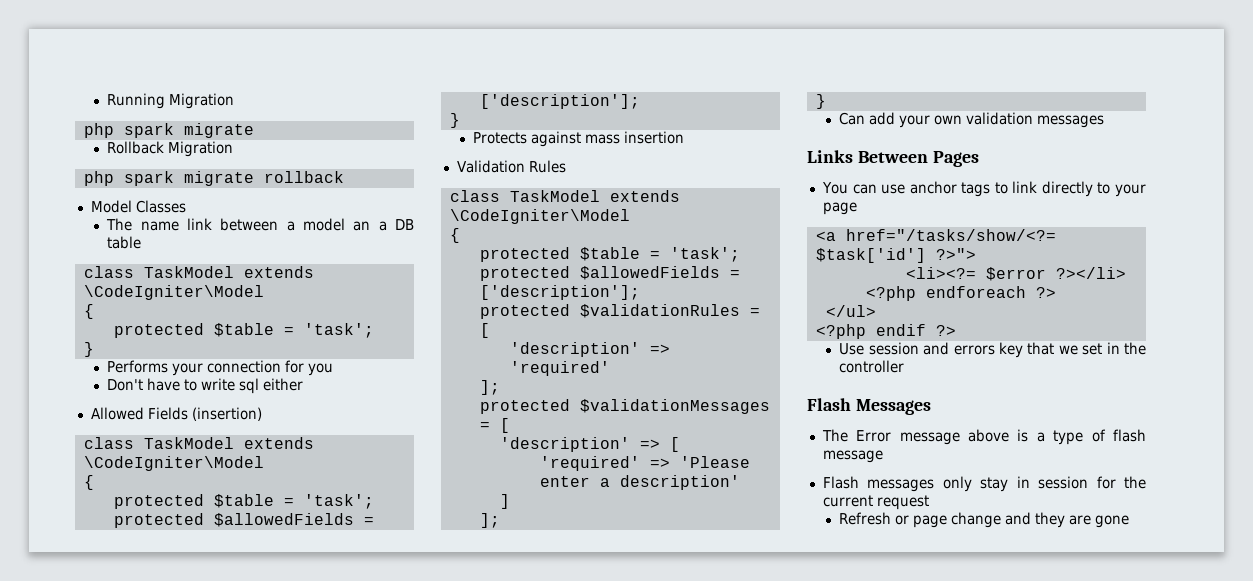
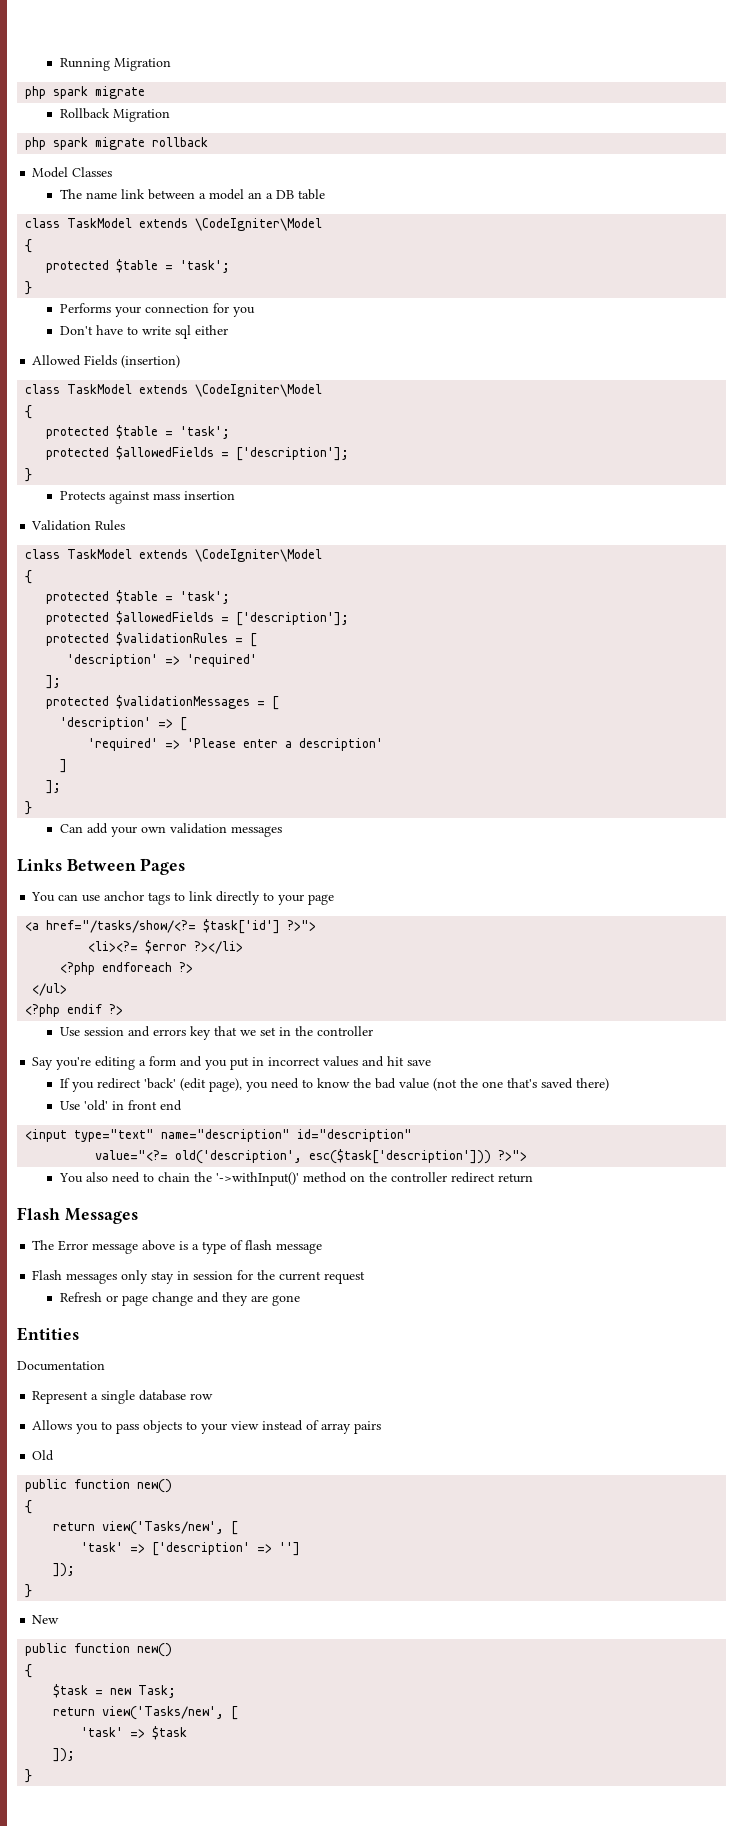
(905, 366) none -> [32,1056,432,1070] [59,1078,609,1092] [59,1100,182,1111] [25,1129,413,1142] [95,1149,528,1164] [58,1172,533,1186] // Say you're editing a form and you put in incorrect values and hit save // If you redirect 'back' (edit page), you need to know the bad value (not the one that's saved there) // Use 'old' in front end // <input type="text" name="description" id="description" // value="<?= old('description', esc($task['description'])) ?>"> // You also need to chain the '->withInput()' method on the controller redirect return
(1130, 521) none -> [17,1327,79,1341] [17,1361,105,1371] [32,1390,214,1404] [32,1420,382,1434] [32,1450,55,1461] [25,1479,173,1493] [25,1500,33,1514] [53,1521,239,1535] [81,1542,301,1556] [53,1563,76,1577] [25,1584,33,1598] [32,1615,60,1624] [25,1643,173,1657] [25,1664,33,1678] [53,1684,177,1698] [53,1706,239,1720] [81,1726,188,1740] [53,1748,76,1762] [25,1769,33,1783] // Entities // Documentation // Represent a single database row // Allows you to pass objects to your view instead of array pairs // Old // public function new() // { // return view('Tasks/new', [ // 'task' => ['description' => ''] // ]); // } // New // public function new() // { // $task = new Task; // return view('Tasks/new', [ // 'task' => $task // ]); // }

